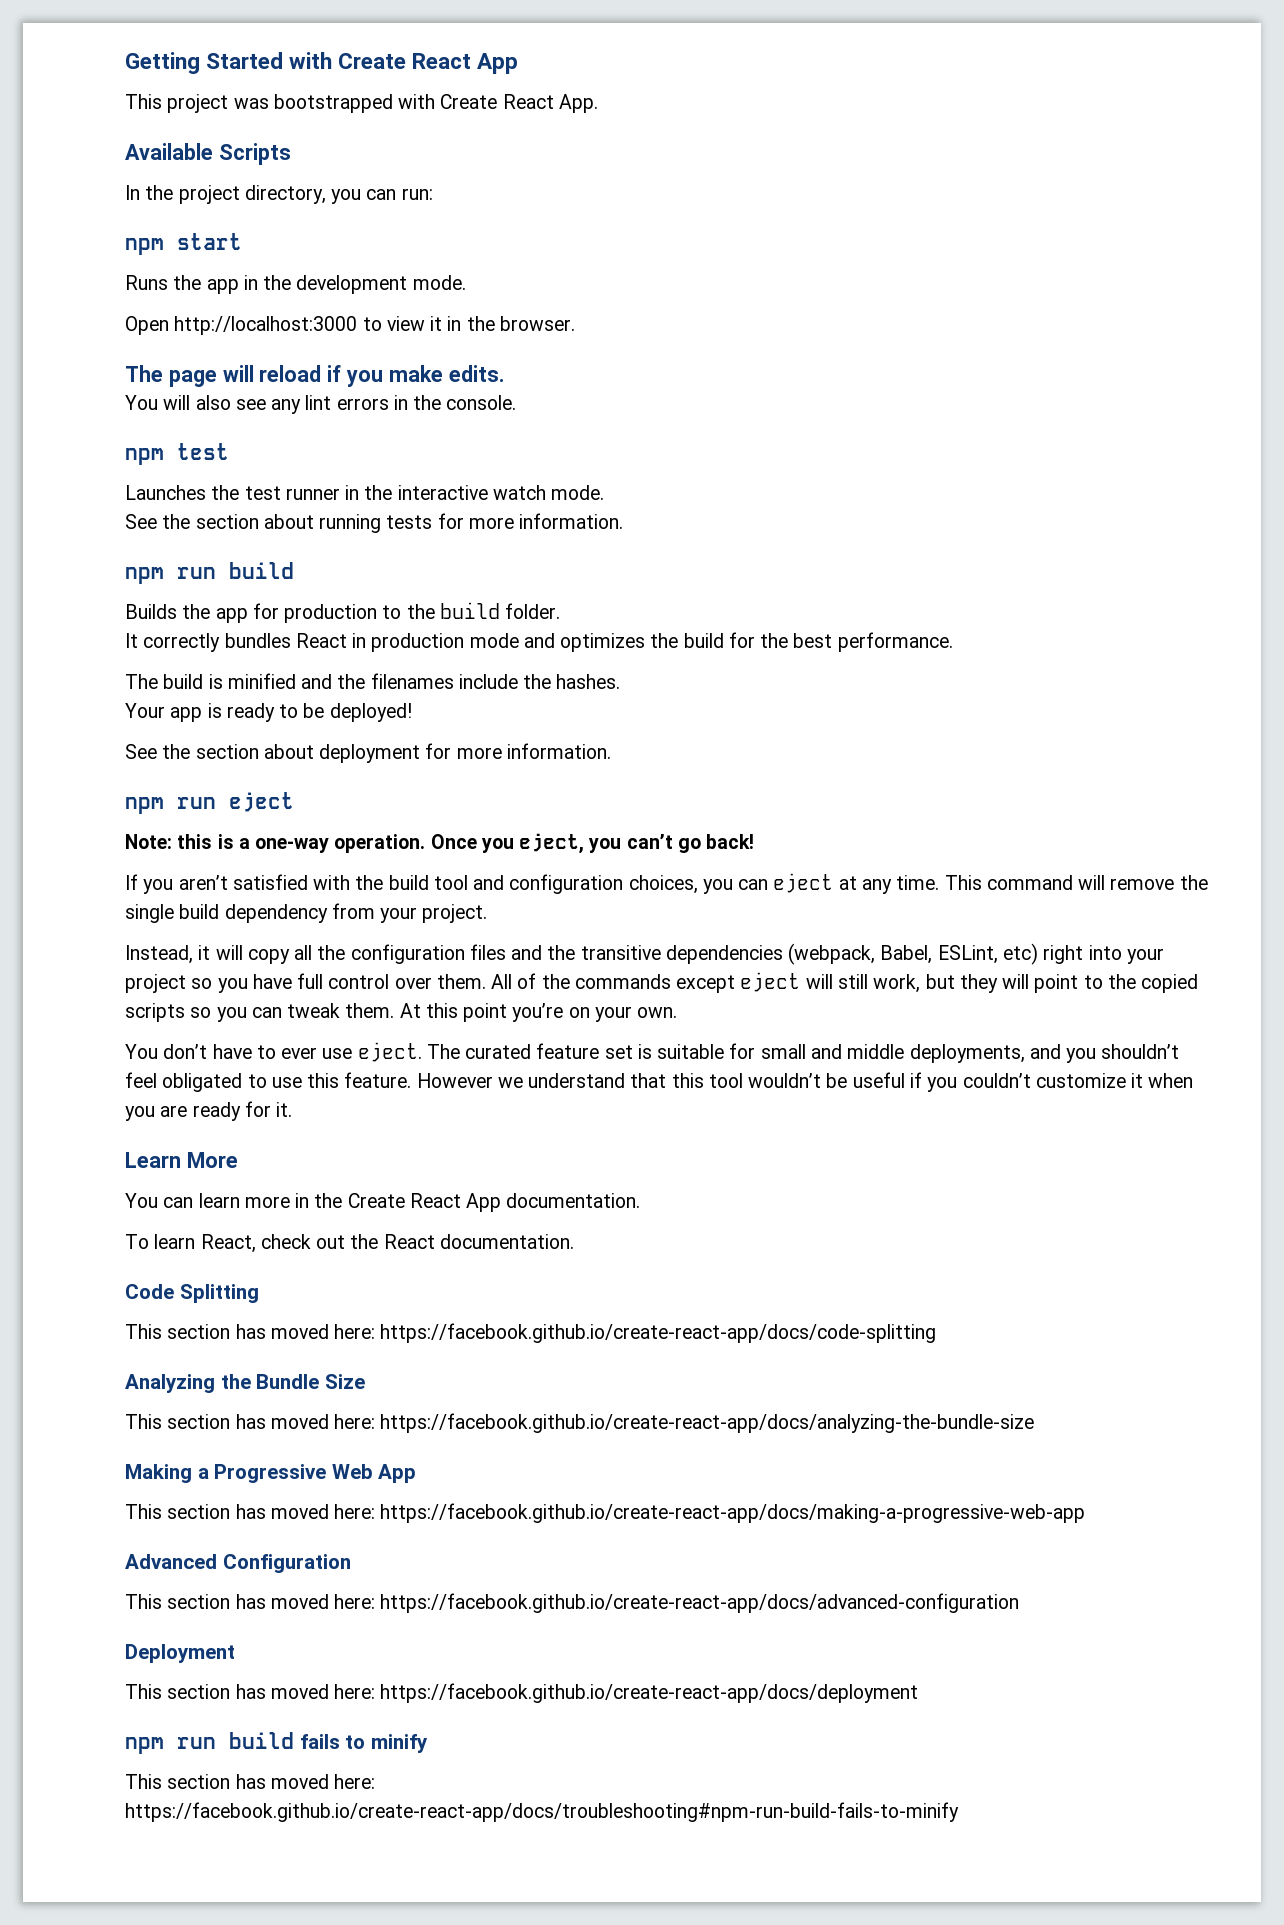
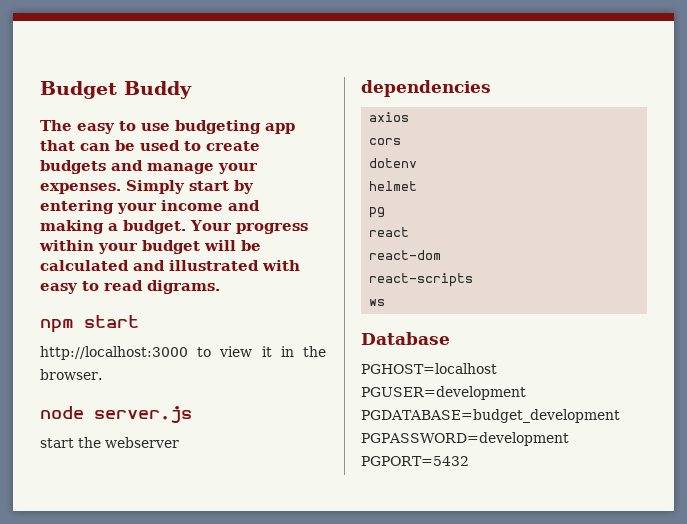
[125,52,519,74] [125,94,598,113] [125,143,291,165] [125,185,433,204] [125,233,242,255] [125,275,466,294] [125,316,169,335] Getting Started with Create React App // This project was bootstrapped with Create React App. // Available Scripts // In the project directory, you can run: // npm start // Runs the app in the development mode. // Open -> [40,81,192,99] [40,120,295,134] [40,140,260,151] [40,160,258,174] [40,180,254,194] [40,200,260,214] [40,220,308,234] [39,240,261,254] [40,260,300,271] [40,280,220,294] [40,315,139,333] Budget Buddy // The easy to use budgeting app that can be used to create budgets and manage your expenses. Simply start by entering your income and making a budget. Your progress within your budget will be calculated and illustrated with easy to read digrams. // npm start //
[125,365,505,387] [125,395,517,414] [125,443,229,465] [125,485,605,500] [125,513,624,533] [125,562,294,584] [125,602,561,623] [125,632,953,652] [125,673,621,689] [125,703,412,722] [125,743,611,763] [125,792,294,814] [125,833,755,854] [125,873,1208,894] [125,903,488,923] [125,943,1164,965] [125,972,1199,993] [125,1003,678,1022] [125,1042,1180,1063] [125,1072,1194,1092] [125,1101,293,1121] [125,1152,238,1168] [125,1193,641,1212] [125,1234,574,1253] [125,1284,259,1303] [125,1323,937,1343] [125,1374,365,1393] [125,1413,1035,1433] [125,1464,417,1483] [125,1503,1086,1523] [125,1554,351,1573] [125,1593,1020,1613] [125,1644,235,1663] [125,1683,919,1703] [125,1732,428,1754] [125,1774,376,1789] [125,1802,959,1822] The page will reload if you make edits. // You will also see any lint errors in the console. // npm test // Launches the test runner in the interactive watch mode. // See the section about running tests for more information. // npm run build // Builds the app for production to the build folder. // It correctly bundles React in production mode and optimizes the build for the best performance. // The build is minified and the filenames include the hashes. // Your app is ready to be deployed! // See the section about deployment for more information. // npm run eject // Note: this is a one-way operation. Once you eject, you can’t go back! // If you aren’t satisfied with the build tool and configuration choices, you can eject at any time. This command will remove the single build dependency from your project. // Instead, it will copy all the configuration files and the transitive dependencies (webpack, Babel, ESLint, etc) right into your project so you have full control over them. All of the commands except eject will still work, but they will point to the copied scripts so you can tweak them. At this point you’re on your own. // You don’t have to ever use eject. The curated feature set is suitable for small and middle deployments, and you shouldn’t feel obligated to use this feature. However we understand that this tool wouldn’t be useful if you couldn’t customize it when you are ready for it. // Learn More // You can learn more in the Create React App documentation. // To learn React, check out the React documentation. // Code Splitting // This section has moved here: https://facebook.github.io/create-react-app/docs/code-splitting // Analyzing the Bundle Size // This section has moved here: https://facebook.github.io/create-react-app/docs/analyzing-the-bundle-size // Making a Progressive Web App // This section has moved here: https://facebook.github.io/create-react-app/docs/making-a-progressive-web-app // Advanced Configuration // This section has moved here: https://facebook.github.io/create-react-app/docs/advanced-configuration // Deployment // This section has moved here: https://facebook.github.io/create-react-app/docs/deployment // npm run build fails to minify // This section has moved here: https://facebook.github.io/create-react-app/docs/troubleshooting#npm-run-build-fails-to-minify -> [40,406,192,423] [40,437,179,448] [361,80,491,97] [369,112,410,122] [369,138,402,145] [369,158,418,168] [369,181,418,191] [369,207,386,218] [369,227,410,237] [369,250,442,260] [369,273,474,287] [369,299,386,306] [361,332,450,345] [361,363,497,374] [361,386,526,400] [361,409,620,423] [361,432,569,446] [361,456,469,466] node server.js // start the webserver // dependencies // axios // cors // dotenv // helmet // pg // react // react-dom // react-scripts // ws // Database // PGHOST=localhost PGUSER=development PGDATABASE=budget_development PGPASSWORD=development PGPORT=5432

